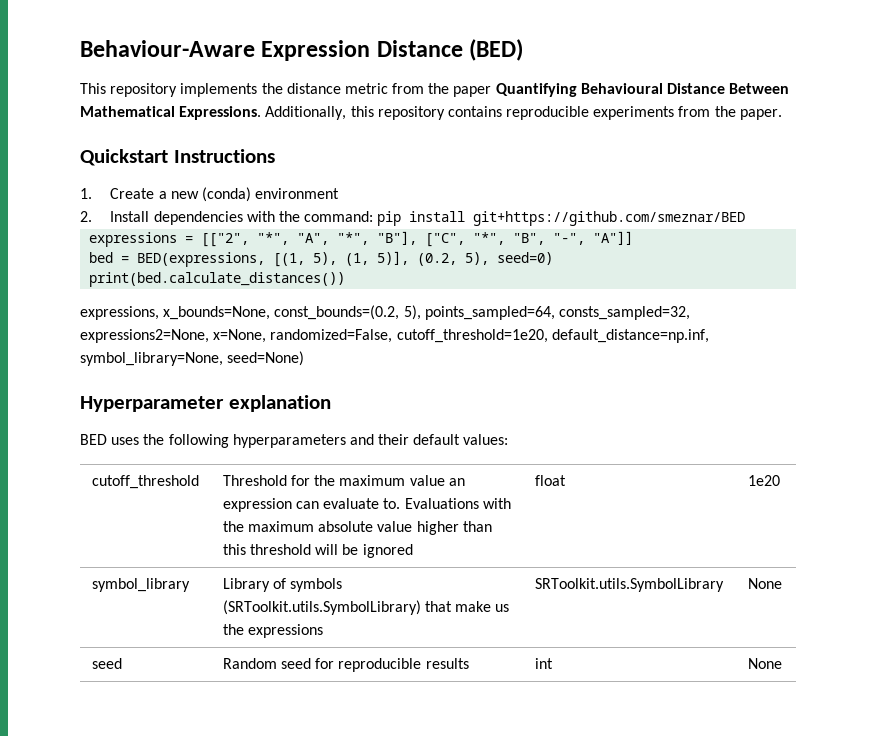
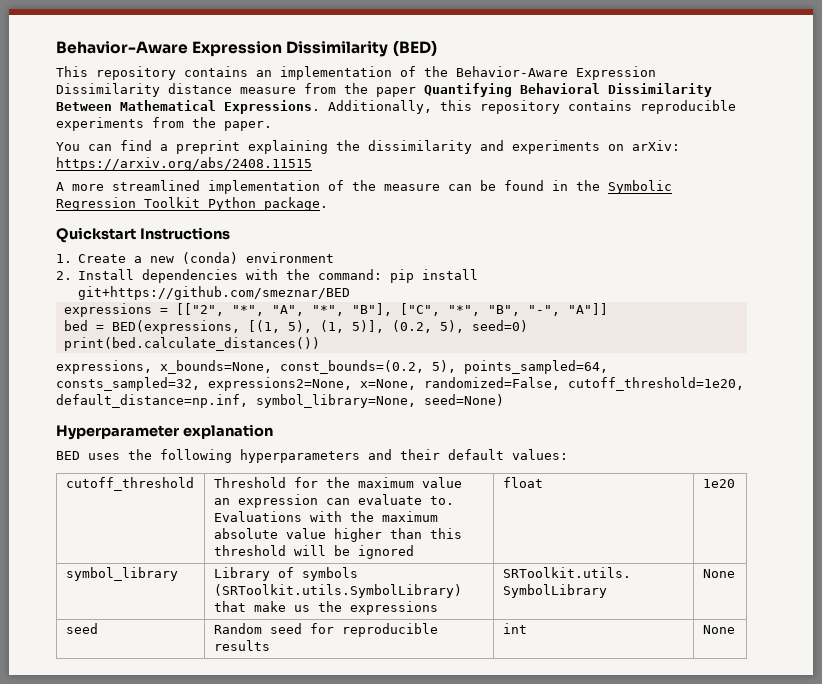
[80,40,463,61] Behaviour-Aware Expression Distance -> [56,41,389,57] Behavior-Aware Expression Dissimilarity
[180,83,388,97] implements the distance metric -> [184,66,656,80] [56,83,296,97] contains an implementation of the Behavior-Aware Expression Dissimilarity distance measure
[580,83,726,94] Behavioural Distance -> [520,83,712,97] Behavioral Dissimilarity
(782, 114) none -> [56,140,680,154] [56,157,312,171] [56,180,672,194] [56,197,328,211] // You can find a preprint explaining the dissimilarity and experiments on arXiv: https://arxiv.org/abs/2408.11515 // A more streamlined implementation of the measure can be found in the Symbolic Regression Toolkit Python package.

